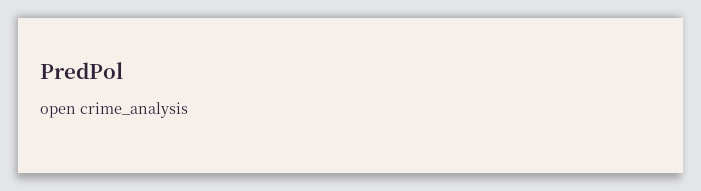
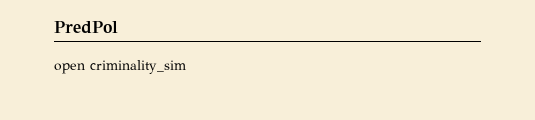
[80,102,188,118] crime_analysis -> [90,60,186,74] criminality_sim

